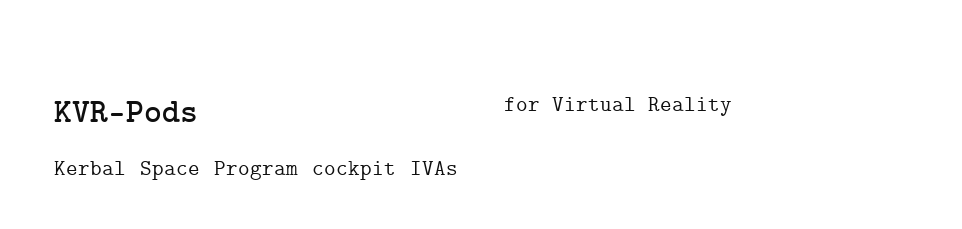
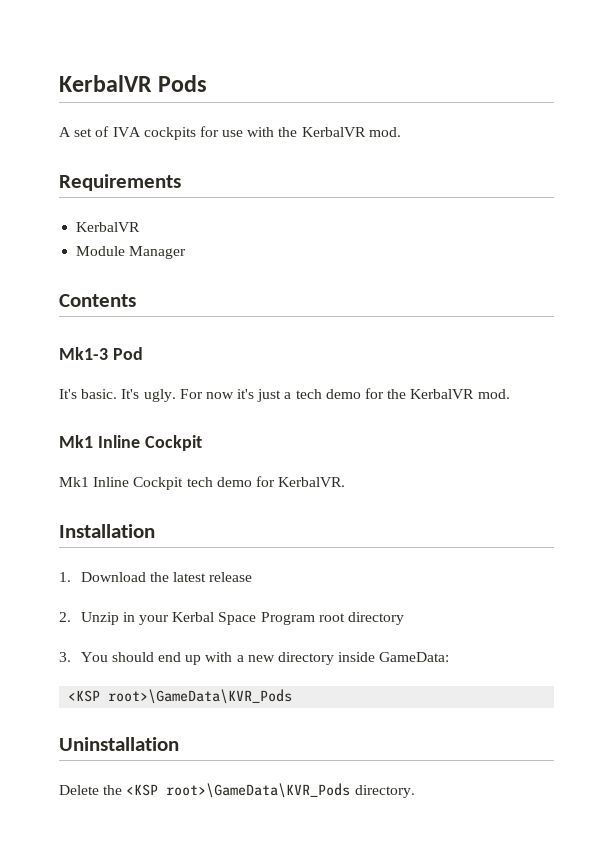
[54,101,198,122] [54,161,458,180] [504,97,732,116] KVR-Pods // Kerbal Space Program cockpit IVAs for Virtual Reality -> [59,75,208,92] [59,126,401,140] [59,174,181,191] [76,222,141,232] [76,246,187,259] [59,294,136,307] [59,347,143,360] [59,388,510,402] [59,435,202,451] [59,476,346,490] [59,524,155,538] [59,572,253,582] [59,612,404,625] [59,652,450,665] [68,689,293,704] [59,737,179,751] [59,783,415,798] KerbalVR Pods // A set of IVA cockpits for use with the KerbalVR mod. // Requirements // KerbalVR // Module Manager // Contents // Mk1-3 Pod // It's basic. It's ugly. For now it's just a tech demo for the KerbalVR mod. // Mk1 Inline Cockpit // Mk1 Inline Cockpit tech demo for KerbalVR. // Installation // 1. Download the latest release // 2. Unzip in your Kerbal Space Program root directory // 3. You should end up with a new directory inside GameData: // <KSP root>\GameData\KVR_Pods // Uninstallation // Delete the <KSP root>\GameData\KVR_Pods directory.

